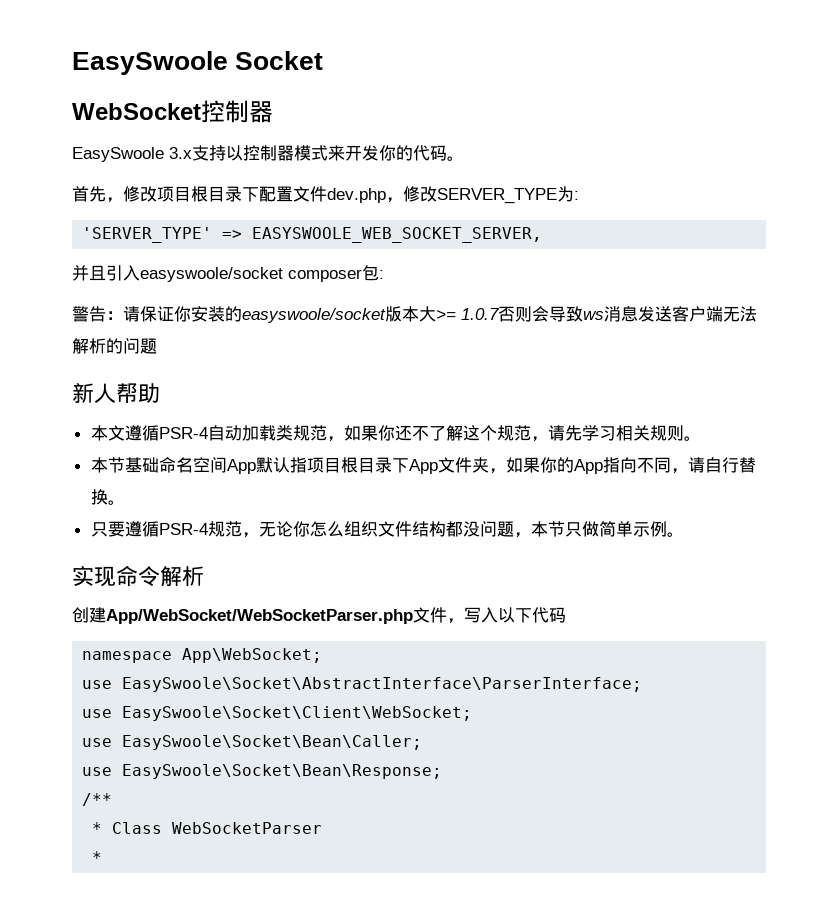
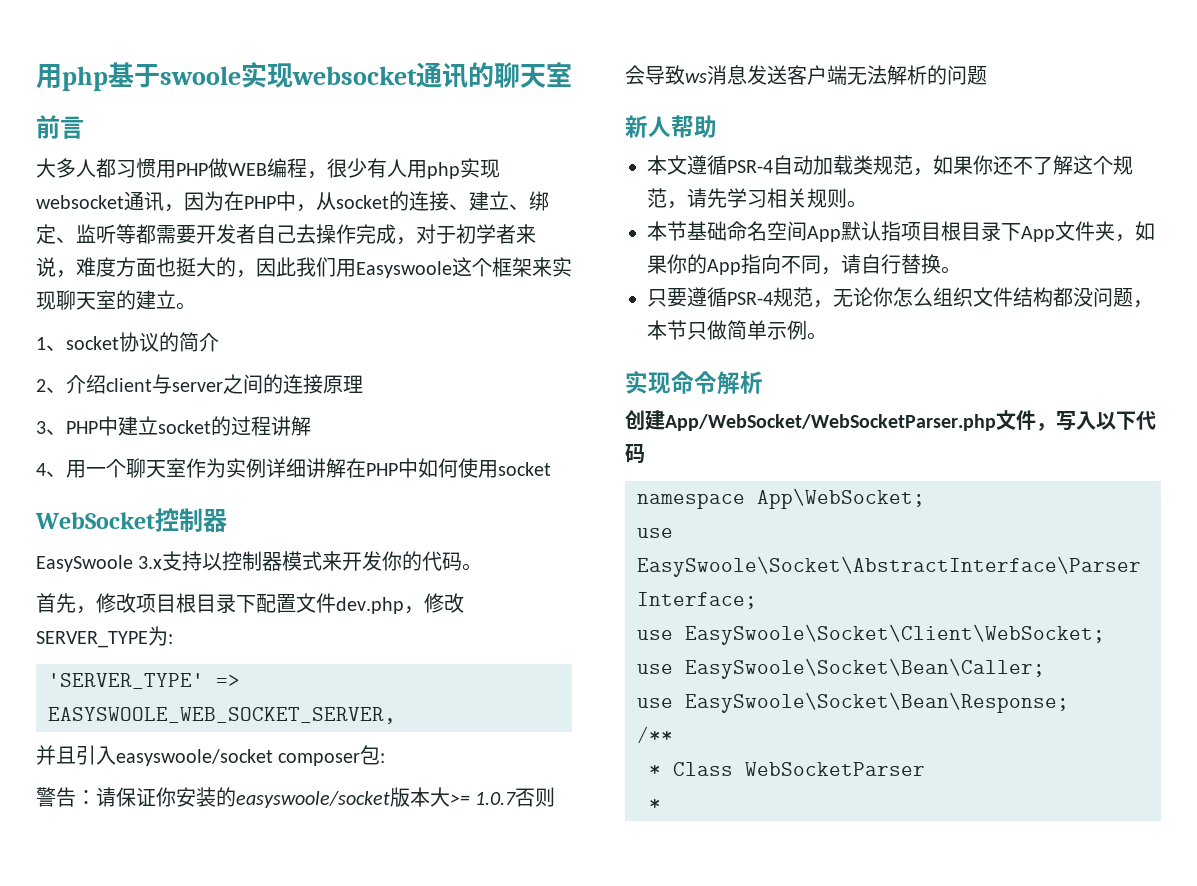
[72,51,324,75] EasySwoole Socket -> [36,62,572,91] [36,115,84,139] [36,158,500,179] [36,191,549,212] [36,224,536,245] [36,257,572,278] [36,290,196,310] [36,332,219,352] [36,374,363,394] [36,416,311,436] [36,458,551,478] 用php基于swoole实现websocket通讯的聊天室 // 前言 // 大多人都习惯用PHP做WEB编程，很少有人用php实现websocket通讯，因为在PHP中，从socket的连接、建立、绑定、监听等都需要开发者自己去操作完成，对于初学者来说，难度方面也挺大的，因此我们用Easyswoole这个框架来实现聊天室的建立。 // 1、socket协议的简介 // 2、介绍client与server之间的连接原理 // 3、PHP中建立socket的过程讲解 // 4、用一个聊天室作为实例详细讲解在PHP中如何使用socket

